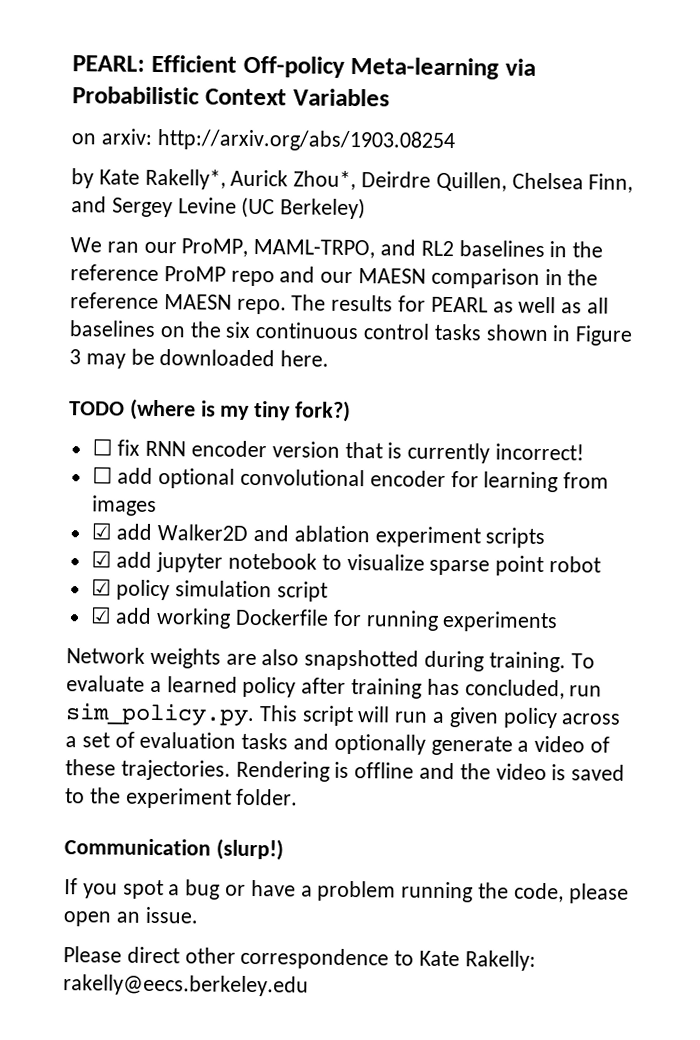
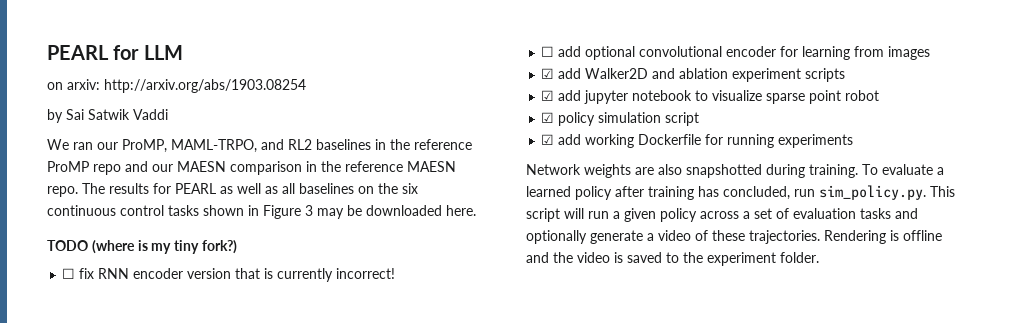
[72,54,536,80] [72,86,390,107] [71,128,456,153] [71,168,634,193] [71,196,367,220] PEARL: Efficient Off-policy Meta-learning via Probabilistic Context Variables // on arxiv: http://arxiv.org/abs/1903.08254 // by Kate Rakelly*, Aurick Zhou*, Deirdre Quillen, Chelsea Finn, and Sergey Levine (UC Berkeley) -> [47,45,183,60] [47,79,306,93] [47,109,168,123] PEARL for LLM // on arxiv: http://arxiv.org/abs/1903.08254 // by Sai Satwik Vaddi
[64,838,284,861] [64,878,629,904] [63,906,199,927] [63,946,536,971] [63,974,309,997] // Communication (slurp!) // If you spot a bug or have a problem running the code, please open an issue. // Please direct other correspondence to Kate Rakelly: rakelly@eecs.berkeley.edu -> (819, 257) none

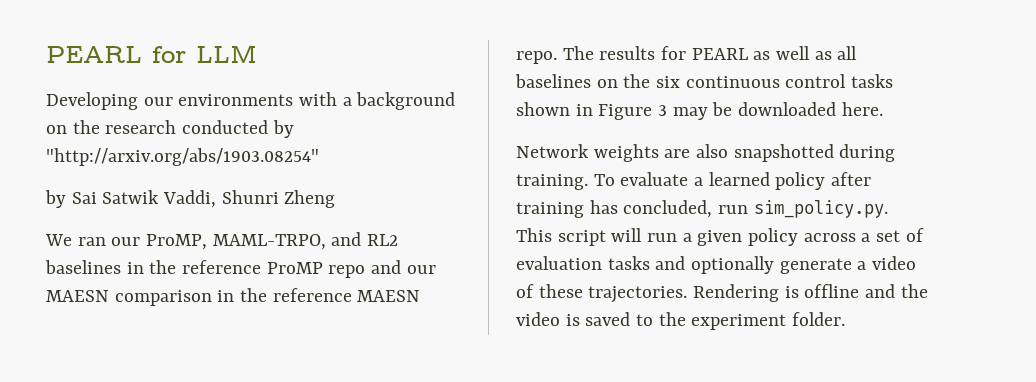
[47,79,306,93] on arxiv: http://arxiv.org/abs/1903.08254 -> [46,92,456,110] [46,120,294,138] [46,148,319,166] Developing our environments with a background on the research conducted by "http://arxiv.org/abs/1903.08254"
[133,109,168,120] Vaddi -> [163,190,336,208] Vaddi, Shunri Zheng
[47,240,237,254] [62,268,396,282] [541,46,931,60] [541,68,846,82] [541,90,880,104] [541,112,700,126] [541,134,854,148] // TODO (where is my tiny fork?) // ☐ fix RNN encoder version that is currently incorrect! // ☐ add optional convolutional encoder for learning from images // ☑ add Walker2D and ablation experiment scripts // ☑ add jupyter notebook to visualize sparse point robot // ☑ policy simulation script // ☑ add working Dockerfile for running experiments -> (883, 109) none

